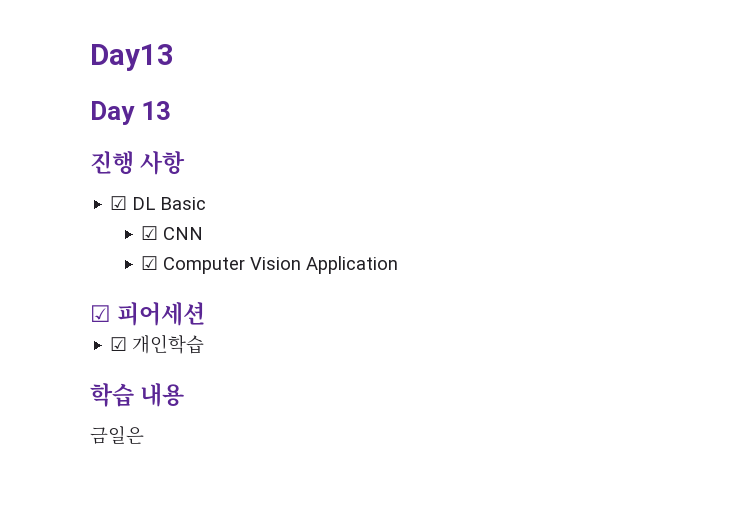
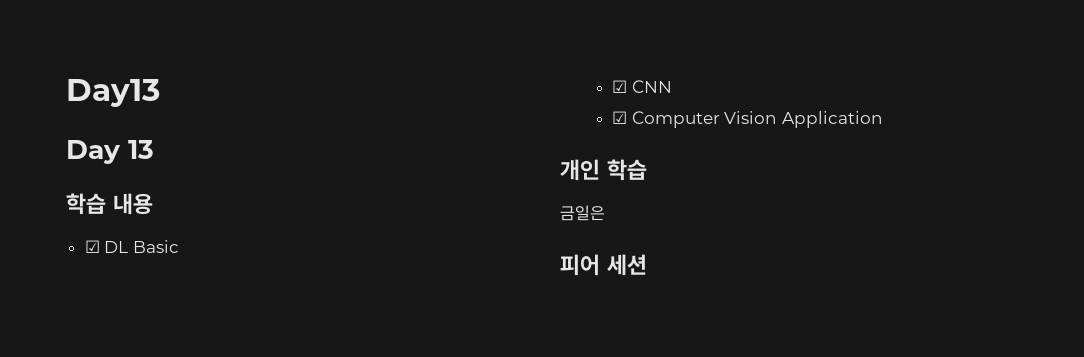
[90,151,186,175] 진행 사항 -> [66,193,153,215] 학습 내용
[90,302,206,326] [110,334,205,354] [90,383,185,407] ☑ 피어세션 // ☑ 개인학습 // 학습 내용 -> [560,159,647,181] 개인 학습
(144, 435) none -> [560,254,647,276] // 피어 세션

